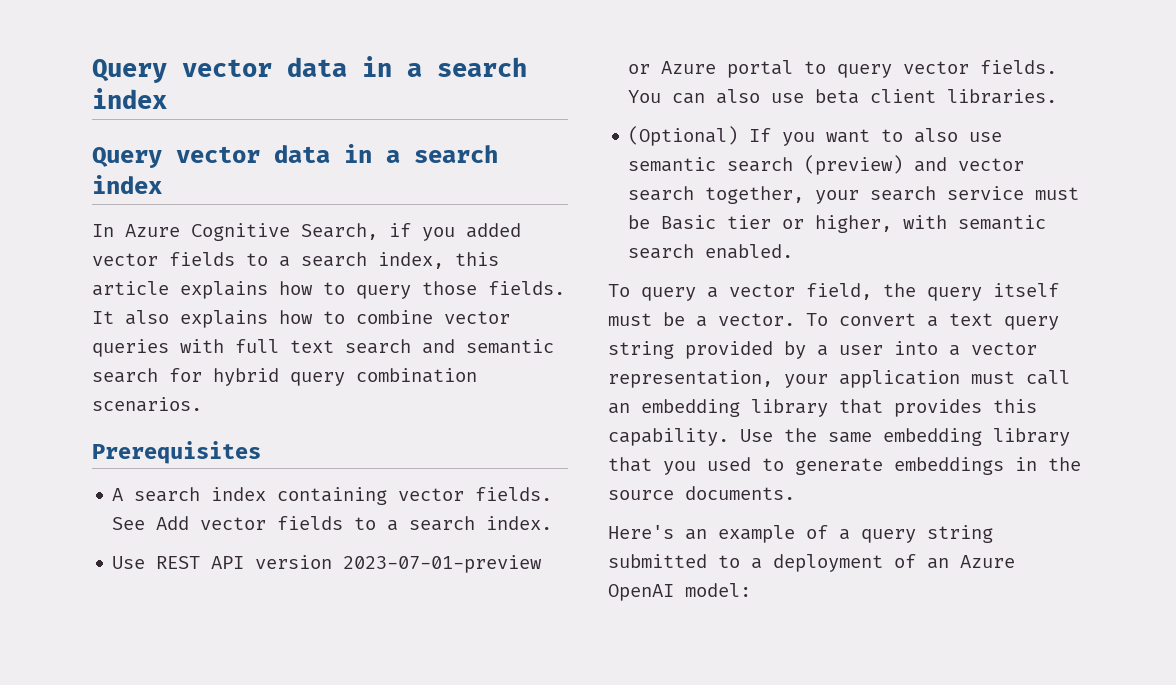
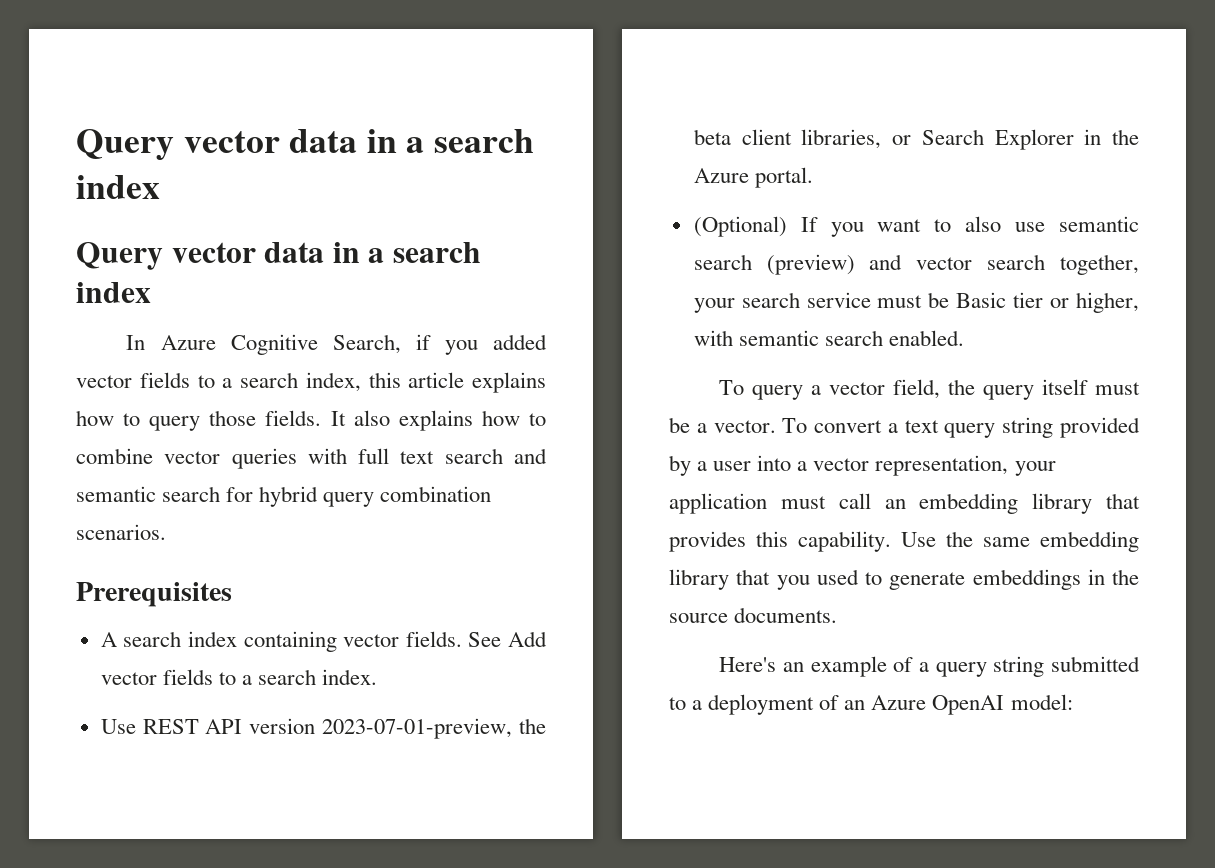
[343,555,543,573] [628,60,1058,78] [628,89,1058,104] 2023-07-01-preview or Azure portal to query vector fields. You can also use beta client libraries. -> [322,718,546,739] [693,129,1139,150] [693,167,813,188] 2023-07-01-preview, the beta client libraries, or Search Explorer in the Azure portal.

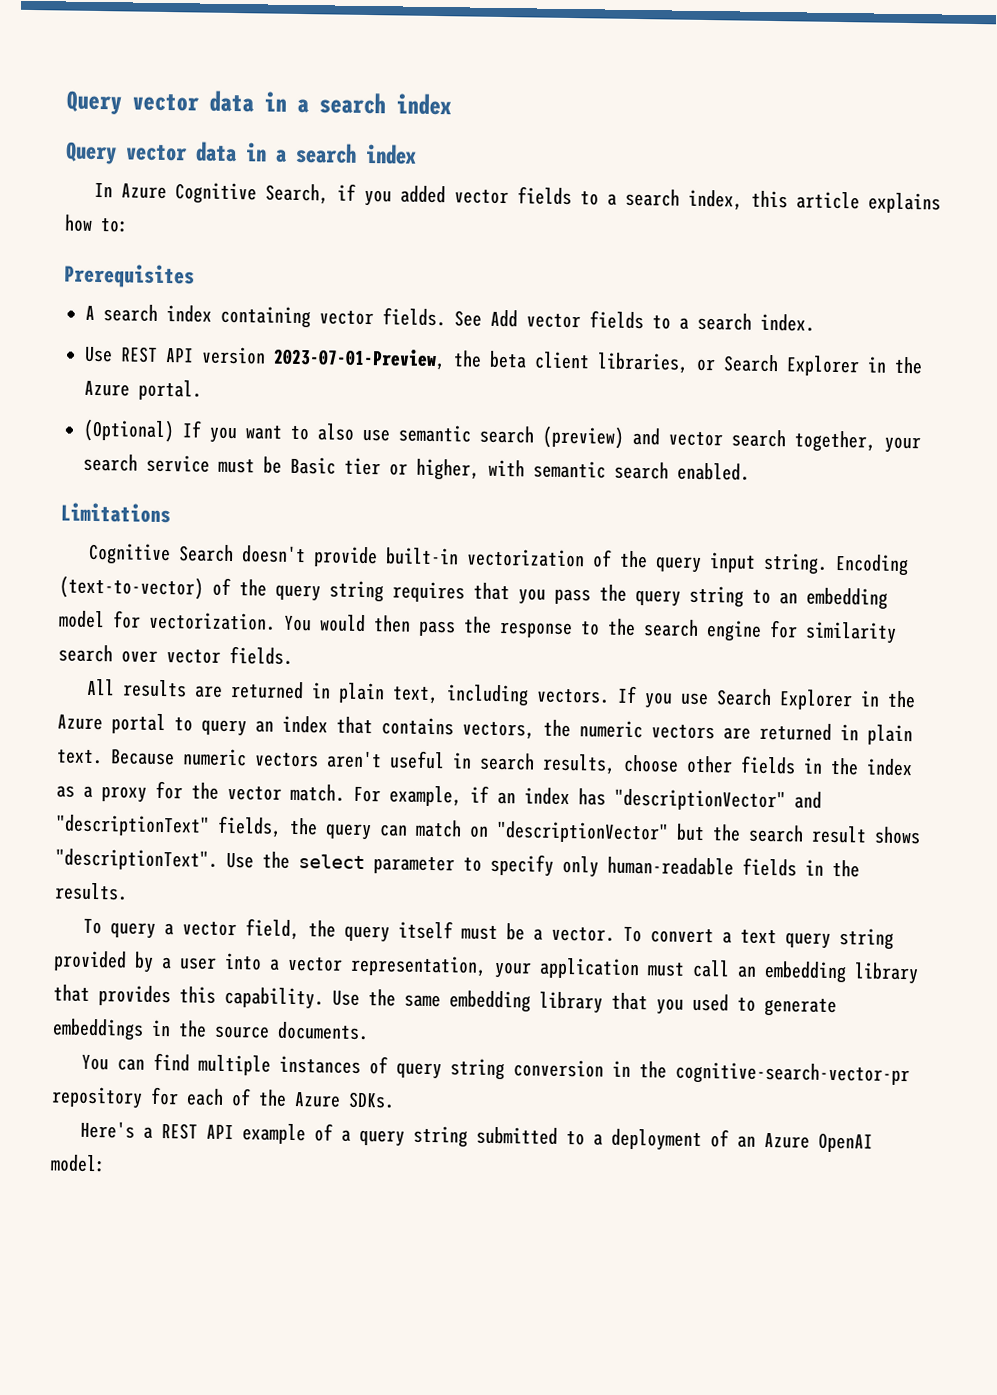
[123,410,546,431] [76,448,547,469] [76,486,492,507] [76,524,166,540] to query those fields. It also explains how to combine vector queries with full text search and semantic search for hybrid query combination scenarios. -> [100,218,129,233] to:
[322,718,513,739] 2023-07-01-preview, -> [273,347,446,371] 2023-07-01-Preview,
(964, 338) none -> [60,502,171,524] [87,542,909,577] [59,575,888,610] [58,610,897,644] [58,644,293,665] [85,678,916,711] [57,713,913,746] [56,748,913,777] [56,780,822,812] [55,814,921,845] [55,848,860,878] [54,882,128,901] // Limitations // Cognitive Search doesn't provide built-in vectorization of the query input string. Encoding (text-to-vector) of the query string requires that you pass the query string to an embedding model for vectorization. You would then pass the response to the search engine for similarity search over vector fields. // All results are returned in plain text, including vectors. If you use Search Explorer in the Azure portal to query an index that contains vectors, the numeric vectors are returned in plain text. Because numeric vectors aren't useful in search results, choose other fields in the index as a proxy for the vector match. For example, if an index has "descriptionVector" and "descriptionText" fields, the query can match on "descriptionVector" but the search result shows "descriptionText". Use the select parameter to specify only human-readable fields in the results.
[719,657,805,672] Here's an -> [80,1052,910,1087] [51,1086,395,1109] [79,1120,234,1140] You can find multiple instances of query string conversion in the cognitive-search-vector-pr repository for each of the Azure SDKs. // Here's a REST API

